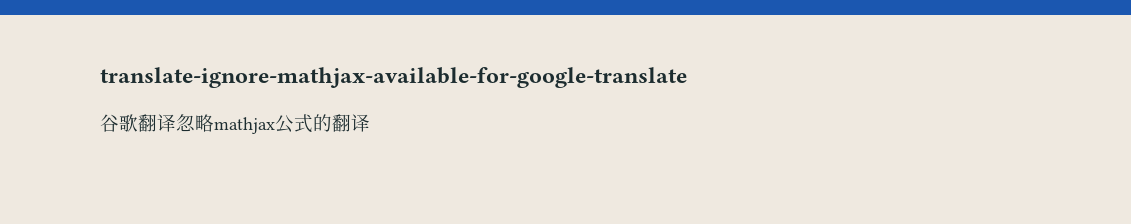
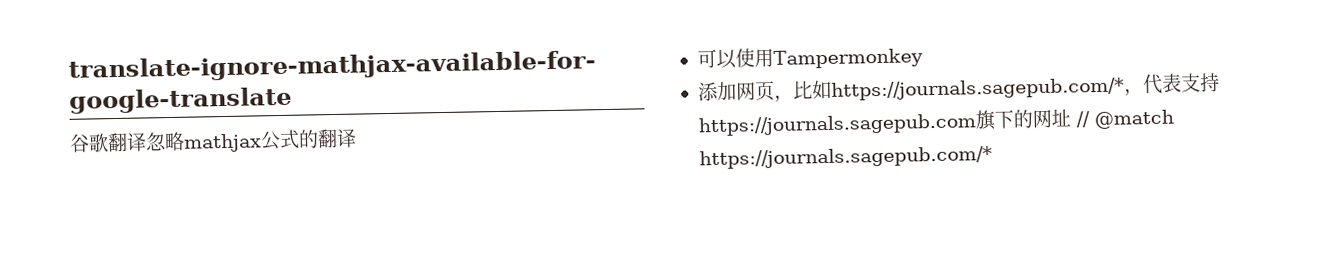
(370, 123) none -> [696,48,923,69] [697,72,1220,102] [697,108,1174,137] [698,145,993,170] // 可以使用Tampermonkey // 添加网页，比如https://journals.sagepub.com/*，代表支持https://journals.sagepub.com旗下的网址 // @match https://journals.sagepub.com/*

